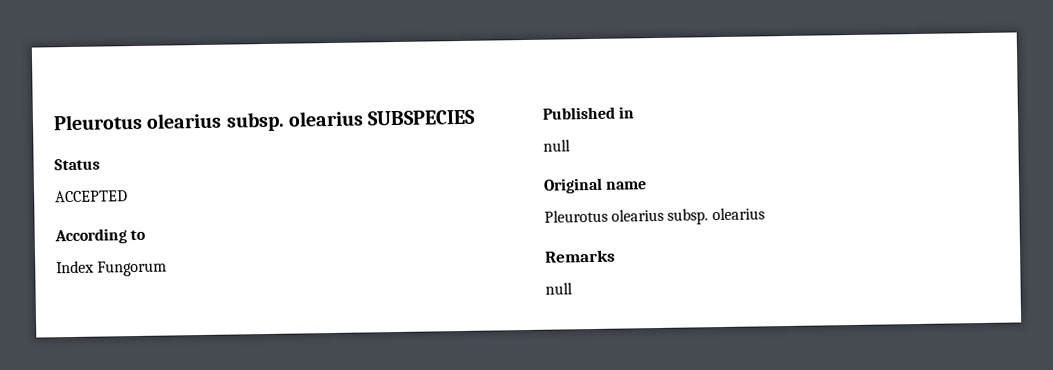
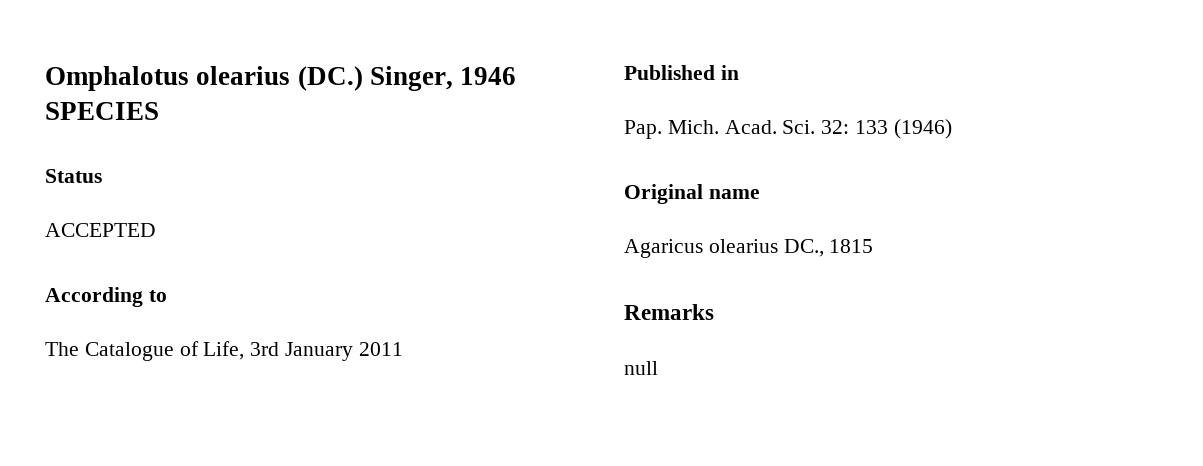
[53,109,477,132] [54,158,100,171] [55,190,128,203] [54,228,147,245] [56,260,168,277] [542,106,635,120] [543,139,571,152] [543,177,648,194] [544,207,765,225] Pleurotus olearius subsp. olearius SUBSPECIES // Status // ACCEPTED // According to // Index Fungorum // Published in // null // Original name // Pleurotus olearius subsp. olearius -> [45,66,517,91] [45,102,159,120] [45,169,102,183] [45,223,156,237] [45,287,167,307] [45,341,403,361] [624,65,739,80] [624,119,952,139] [624,184,760,204] [624,239,874,258] Omphalotus olearius (DC.) Singer, 1946 SPECIES // Status // ACCEPTED // According to // The Catalogue of Life, 3rd January 2011 // Published in // Pap. Mich. Acad. Sci. 32: 133 (1946) // Original name // Agaricus olearius DC., 1815

